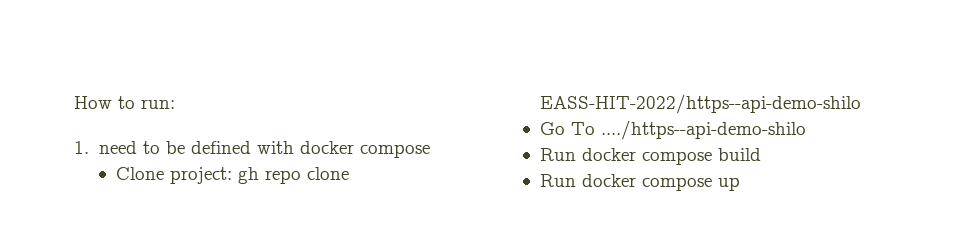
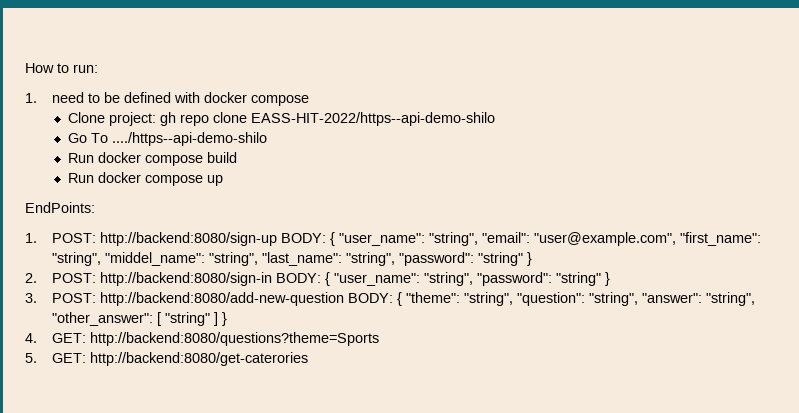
(741, 184) none -> [25,202,95,213] [25,232,761,246] [51,252,532,266] [25,272,610,286] [25,292,755,306] [51,312,227,326] [25,332,379,346] [25,352,308,366] // EndPoints: // 1. POST: http://backend:8080/sign-up BODY: { "user_name": "string", "email": "user@example.com", "first_name": "string", "middel_name": "string", "last_name": "string", "password": "string" } // 2. POST: http://backend:8080/sign-in BODY: { "user_name": "string", "password": "string" } // 3. POST: http://backend:8080/add-new-question BODY: { "theme": "string", "question": "string", "answer": "string", "other_answer": [ "string" ] } // 4. GET: http://backend:8080/questions?theme=Sports // 5. GET: http://backend:8080/get-caterories

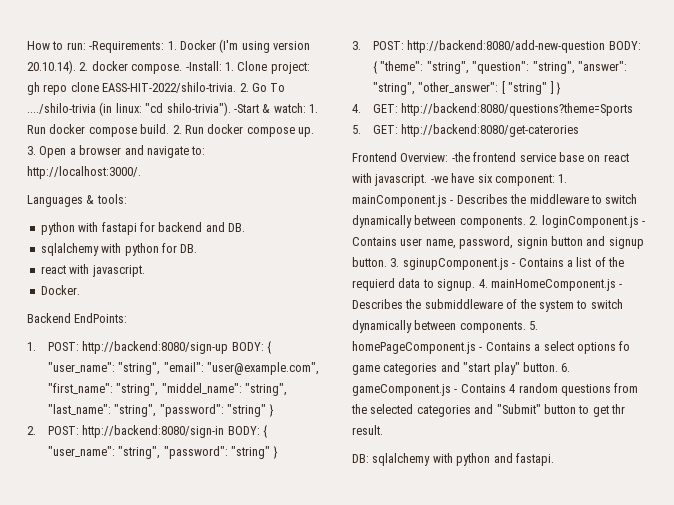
[25,92,309,106] // 1. need to be defined with docker compose // -> [89,39,310,53] [27,60,234,74] -Requirements: 1. Docker (I'm using version 20.10.14). 2. docker compose. -Install: 1.
[250,112,495,126] [67,132,267,146] [67,152,237,166] [67,172,223,186] EASS-HIT-2022/https--api-demo-shilo // Go To ..../https--api-demo-shilo // Run docker compose build // Run docker compose up // -> [102,82,286,93] [27,102,318,116] [27,124,314,137] [27,145,206,158] [27,166,141,179] [27,194,127,207] [40,222,245,235] [40,243,198,256] [40,264,145,277] [40,285,80,295] [27,313,71,323] EASS-HIT-2022/shilo-trivia. 2. Go To ..../shilo-trivia (in linux: "cd shilo-trivia"). -Start & watch: 1. Run docker compose build. 2. Run docker compose up. 3. Open a browser and navigate to: http://localhost:3000/. // Languages & tools: // python with fastapi for backend and DB. // sqlalchemy with python for DB. // react with javascript. // Docker. // Backend
(308, 359) none -> [352,152,629,162] [352,173,568,186] [352,194,638,207] [352,215,645,228] [352,236,644,249] [352,257,624,270] [352,278,623,291] [352,299,623,312] [352,320,539,333] [352,341,631,354] [352,362,571,375] [352,383,639,396] [351,404,625,417] [352,425,383,435] [352,453,554,466] // Frontend Overview: -the frontend service base on react with javascript. -we have six component: 1. mainComponent.js - Describes the middleware to switch dynamically between components. 2. loginComponent.js - Contains user name, password, signin button and signup button. 3. sginupComponent.js - Contains a list of the requierd data to signup. 4. mainHomeComponent.js - Describes the submiddleware of the system to switch dynamically between components. 5. homePageComponent.js - Contains a select options fo game categories and "start play" button. 6. gameComponent.js - Contains 4 random questions from the selected categories and "Submit" button to get thr result. // DB: sqlalchemy with python and fastapi.

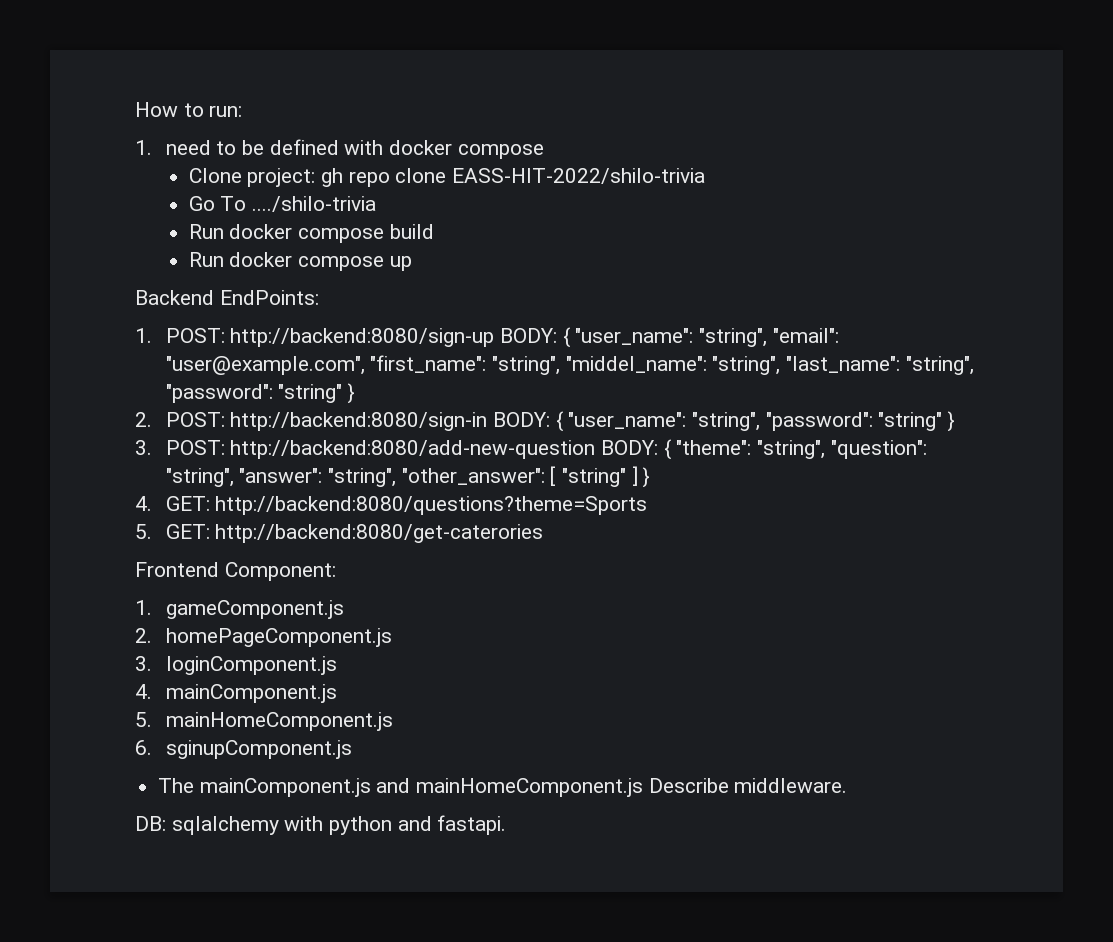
[89,39,310,53] [27,60,234,74] -Requirements: 1. Docker (I'm using version 20.10.14). 2. docker compose. -Install: 1. -> [135,139,544,159] // 1. need to be defined with docker compose //
[102,82,249,93] EASS-HIT-2022/shilo-trivia. 2. -> [451,168,705,184] EASS-HIT-2022/shilo-trivia //
[99,102,318,116] [27,124,314,137] [27,145,206,158] [27,166,141,179] [27,194,127,207] [40,222,245,235] [40,243,198,256] [40,264,145,277] [40,285,80,295] (in linux: "cd shilo-trivia"). -Start & watch: 1. Run docker compose build. 2. Run docker compose up. 3. Open a browser and navigate to: http://localhost:3000/. // Languages & tools: // python with fastapi for backend and DB. // sqlalchemy with python for DB. // react with javascript. // Docker. -> [188,224,434,243] [188,252,412,271] // Run docker compose build // Run docker compose up
[400,152,629,162] [352,173,568,186] [352,194,638,207] [352,215,645,228] [352,236,644,249] [352,257,624,270] [352,278,623,291] [352,299,623,312] [352,320,539,333] [352,341,631,354] [352,362,571,375] [352,383,639,396] [351,404,625,417] [352,425,383,435] Overview: -the frontend service base on react with javascript. -we have six component: 1. mainComponent.js - Describes the middleware to switch dynamically between components. 2. loginComponent.js - Contains user name, password, signin button and signup button. 3. sginupComponent.js - Contains a list of the requierd data to signup. 4. mainHomeComponent.js - Describes the submiddleware of the system to switch dynamically between components. 5. homePageComponent.js - Contains a select options fo game categories and "start play" button. 6. gameComponent.js - Contains 4 random questions from the selected categories and "Submit" button to get thr result. -> [224,562,336,581] [135,600,344,619] [135,628,392,647] [135,656,337,675] [135,684,337,703] [135,712,393,731] [135,740,352,759] [158,778,848,797] Component: // 1. gameComponent.js // 2. homePageComponent.js // 3. loginComponent.js // 4. mainComponent.js // 5. mainHomeComponent.js // 6. sginupComponent.js // The mainComponent.js and mainHomeComponent.js Describe middleware.

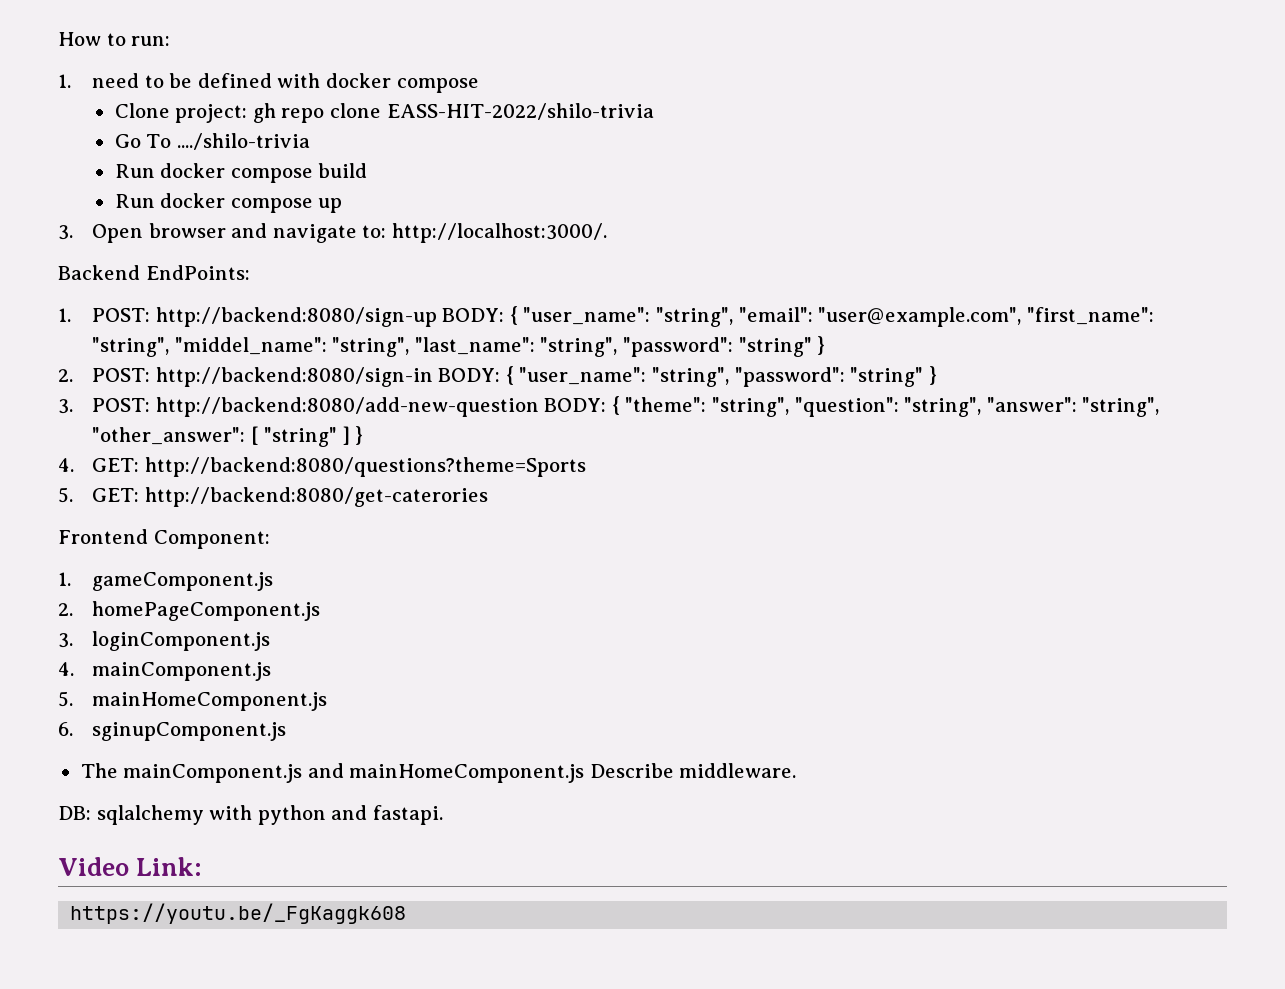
(412, 263) none -> [58,223,608,243] // 3. Open browser and navigate to: http://localhost:3000/.
(507, 825) none -> [58,857,203,876] [70,903,407,924] // Video Link: // https://youtu.be/_FgKaggk608

